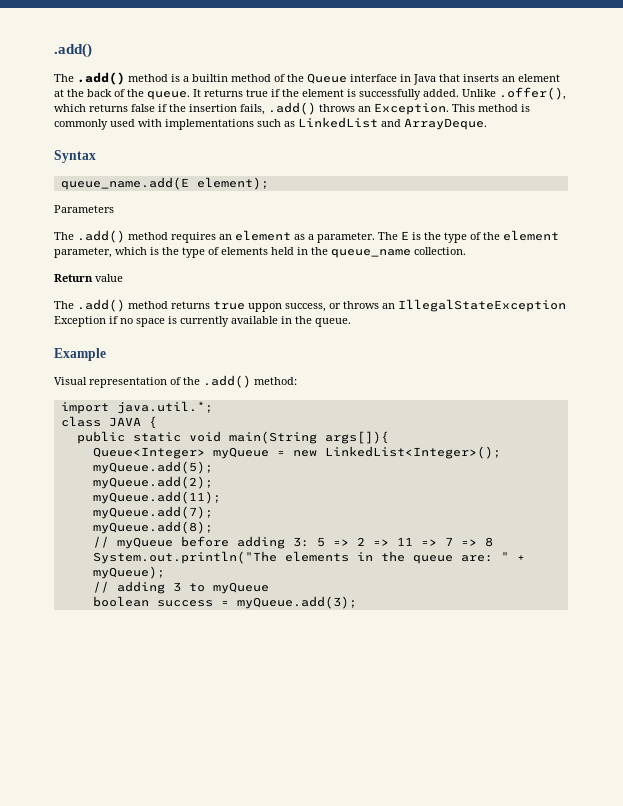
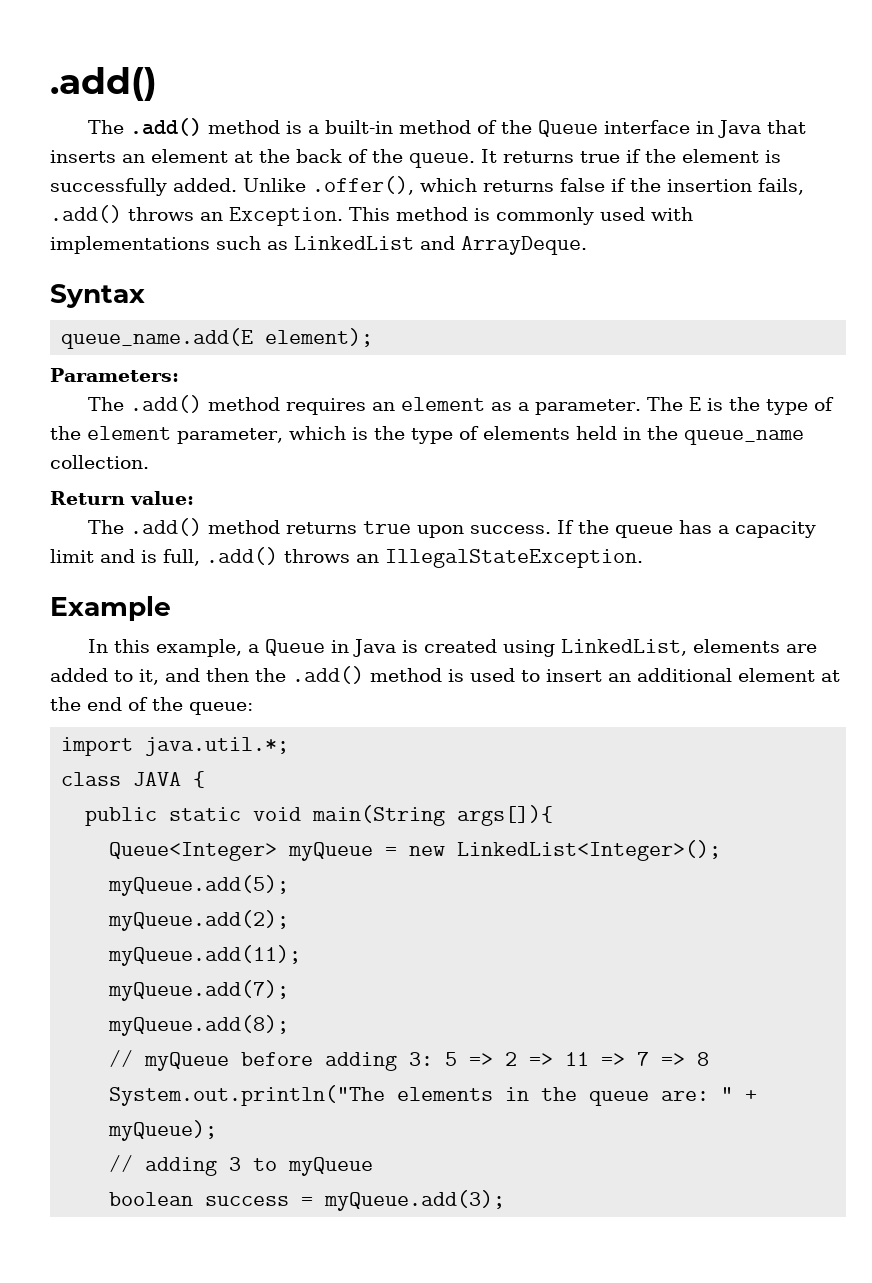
[192,74,228,82] builtin -> [324,120,393,134] built-in
[54,205,114,213] Parameters -> [50,368,179,382] Parameters:
[95,274,123,282] value -> [130,491,194,505] value:
[248,299,566,312] [54,316,351,327] [54,348,106,361] [54,375,297,388] uppon success, or throws an IllegalStateException Exception if no space is currently available in the queue. // Example // Visual representation of the .add() method: -> [416,520,816,538] [50,547,643,568] [50,596,171,621] [87,639,817,657] [50,666,840,685] [50,697,253,715] upon success. If the queue has a capacity limit and is full, .add() throws an IllegalStateException. // Example // In this example, a Queue in Java is created using LinkedList, elements are added to it, and then the .add() method is used to insert an additional element at the end of the queue:

